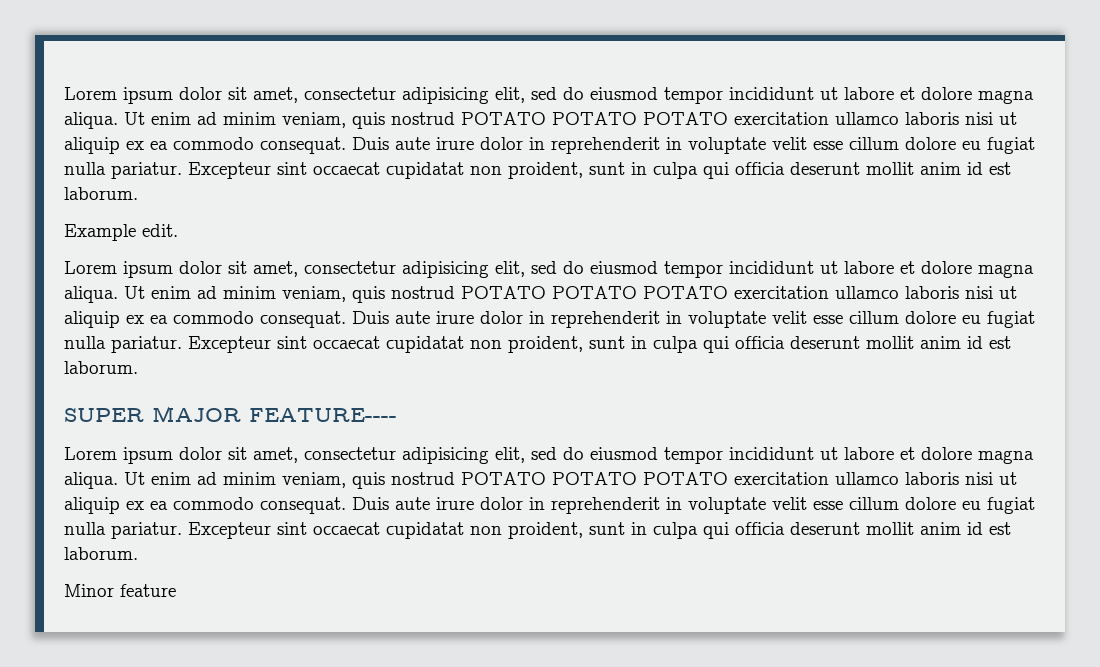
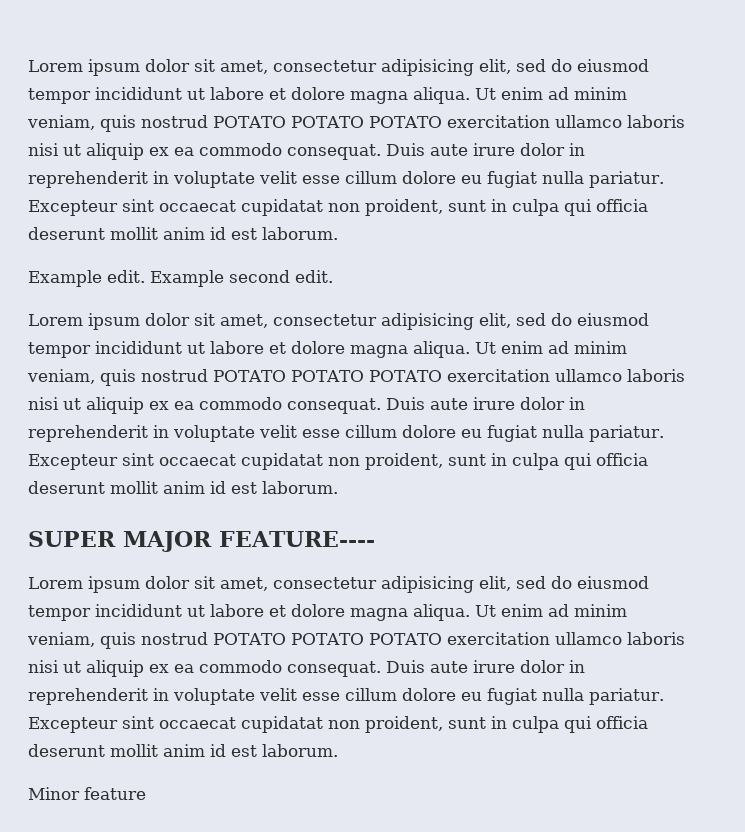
(178, 230) none -> [150,270,333,287] Example second edit.

